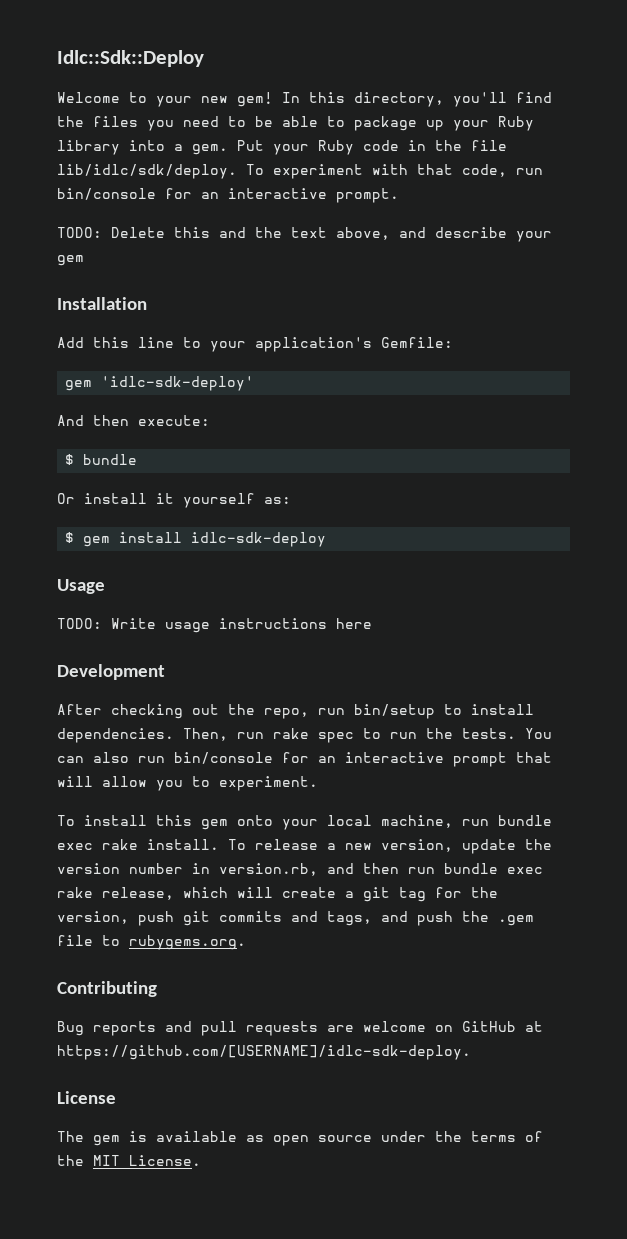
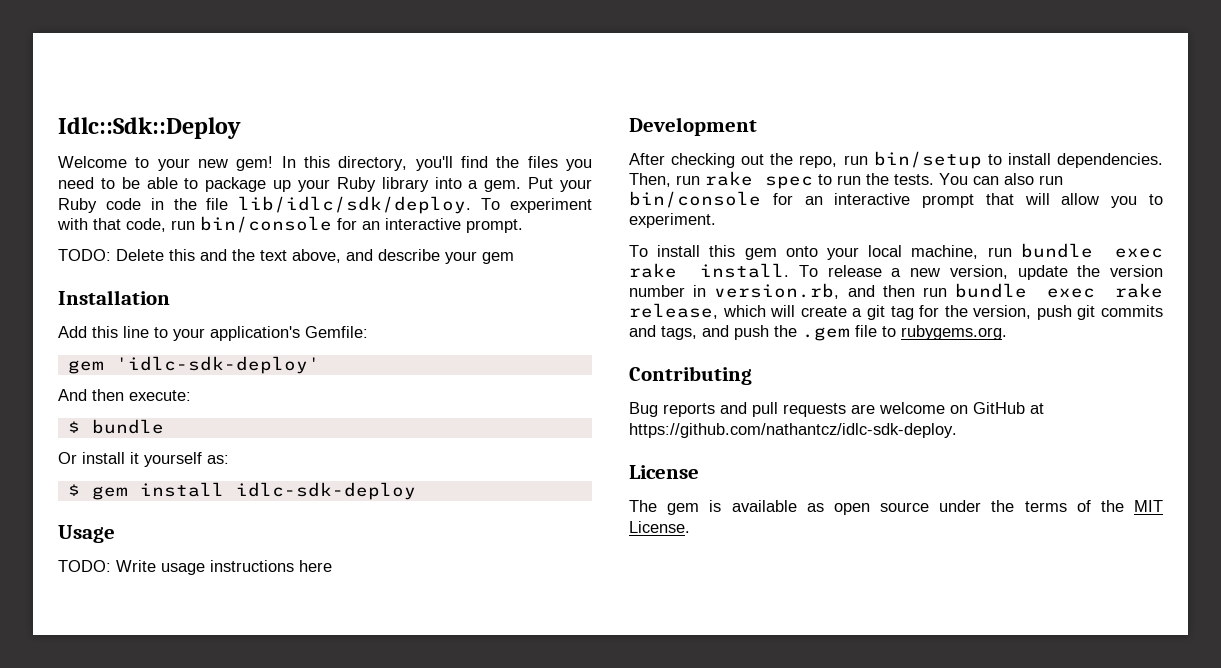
[57,1045,471,1060] https://github.com/[USERNAME]/idlc-sdk-deploy. -> [629,423,957,438] https://github.com/nathantcz/idlc-sdk-deploy.

